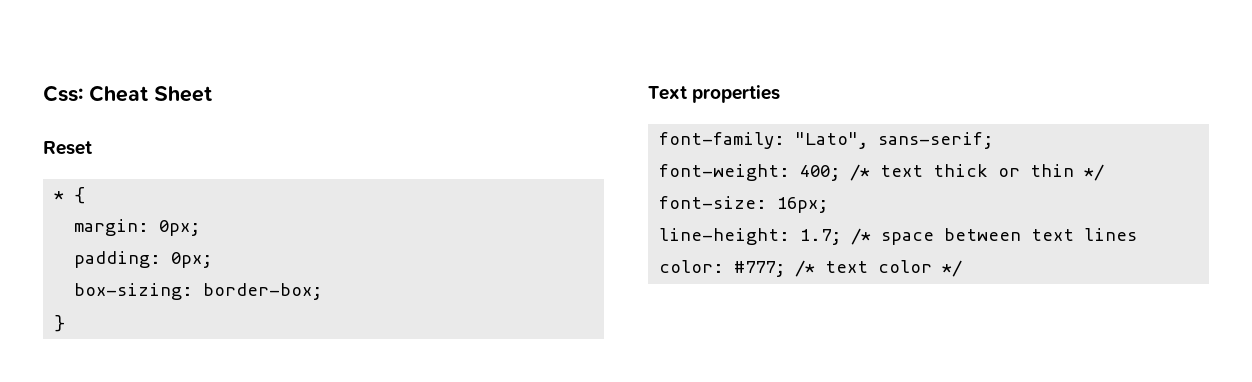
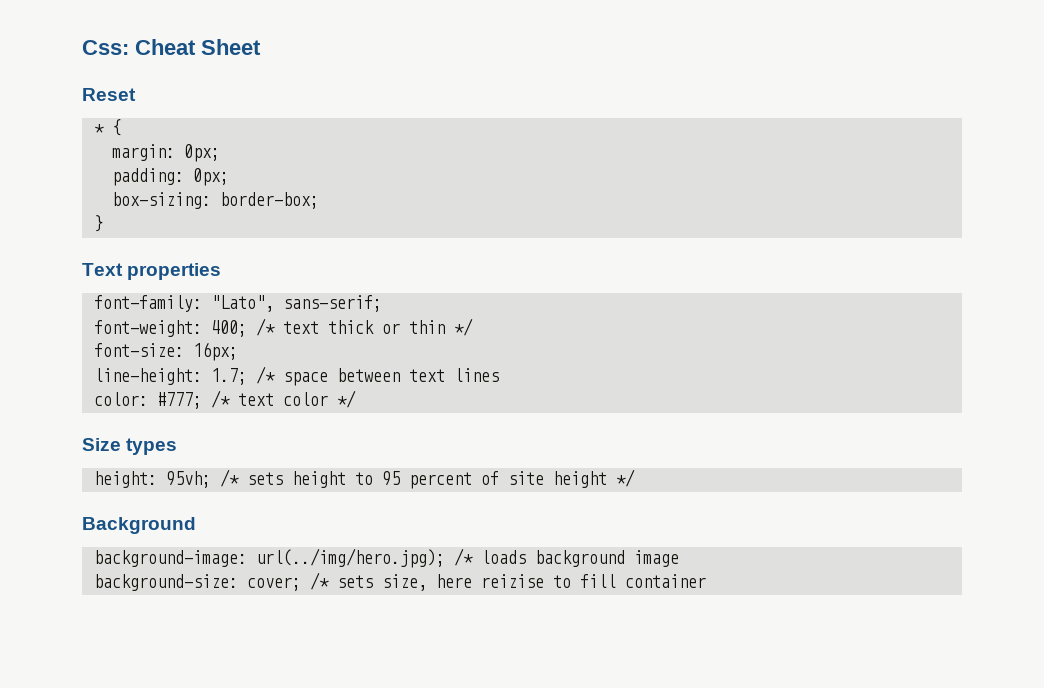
(963, 268) none -> [82,438,178,455] [94,469,635,489] [82,517,196,534] [94,548,679,568] [94,572,706,591] // Size types // height: 95vh; /* sets height to 95 percent of site height */ // Background // background-image: url(../img/hero.jpg); /* loads background image // background-size: cover; /* sets size, here reizise to fill container

